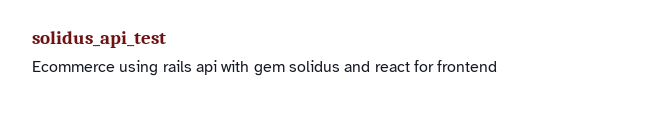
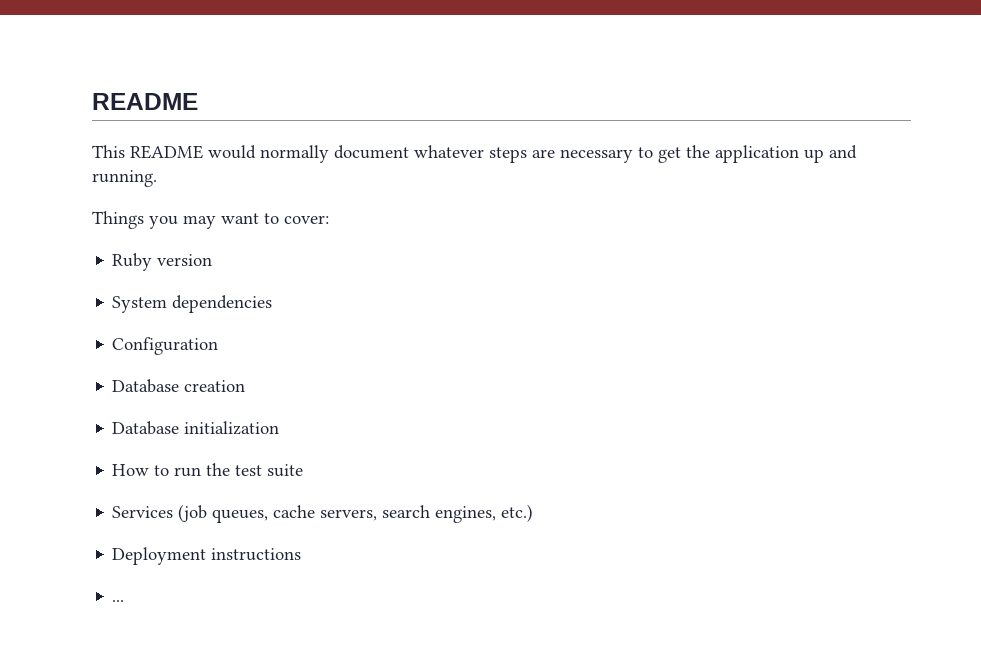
[32,31,166,48] [32,60,498,76] solidus_api_test // Ecommerce using rails api with gem solidus and react for frontend -> [92,93,198,110] [92,145,857,163] [92,170,157,187] [92,211,329,229] [112,253,213,271] [112,295,273,313] [112,337,219,355] [112,379,246,393] [112,421,280,435] [112,463,304,477] [112,504,534,523] [112,547,302,565] [112,600,125,602] README // This README would normally document whatever steps are necessary to get the application up and running. // Things you may want to cover: // Ruby version // System dependencies // Configuration // Database creation // Database initialization // How to run the test suite // Services (job queues, cache servers, search engines, etc.) // Deployment instructions // ...

